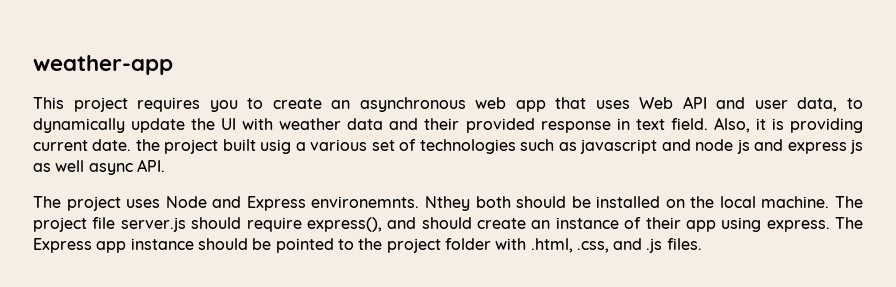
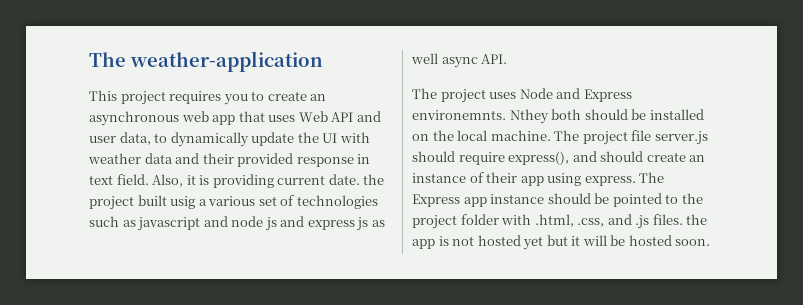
[33,55,173,75] weather-app -> [89,51,323,72] The weather-application
(702, 244) none -> [686,214,708,225] [412,235,711,250] the app is not hosted yet but it will be hosted soon.

